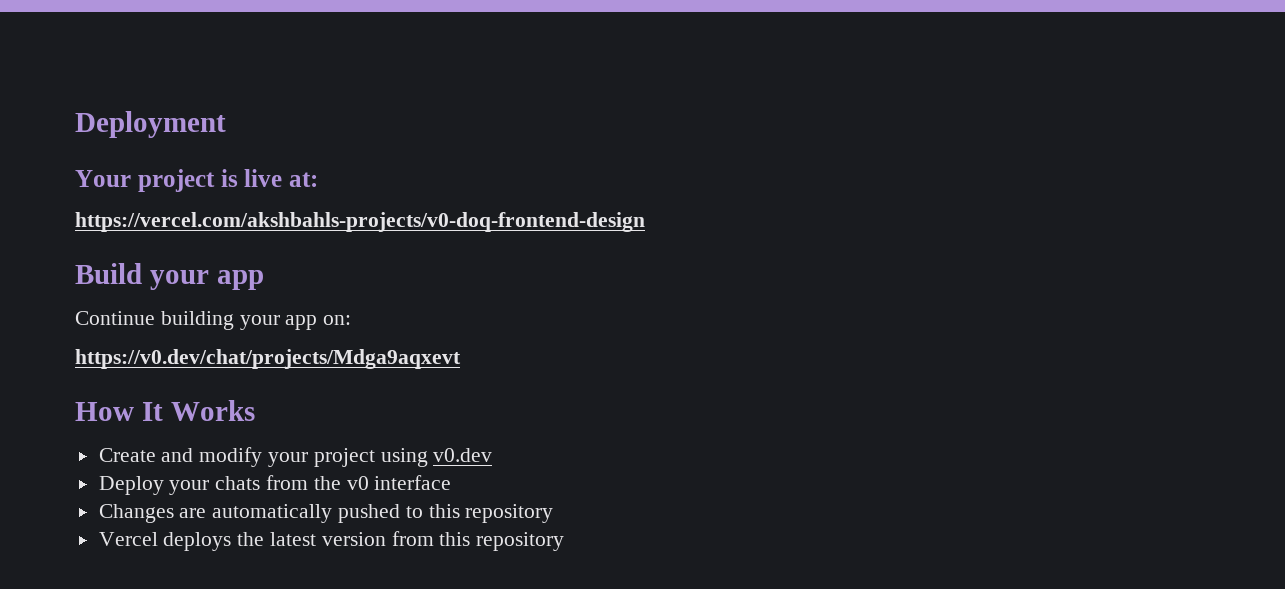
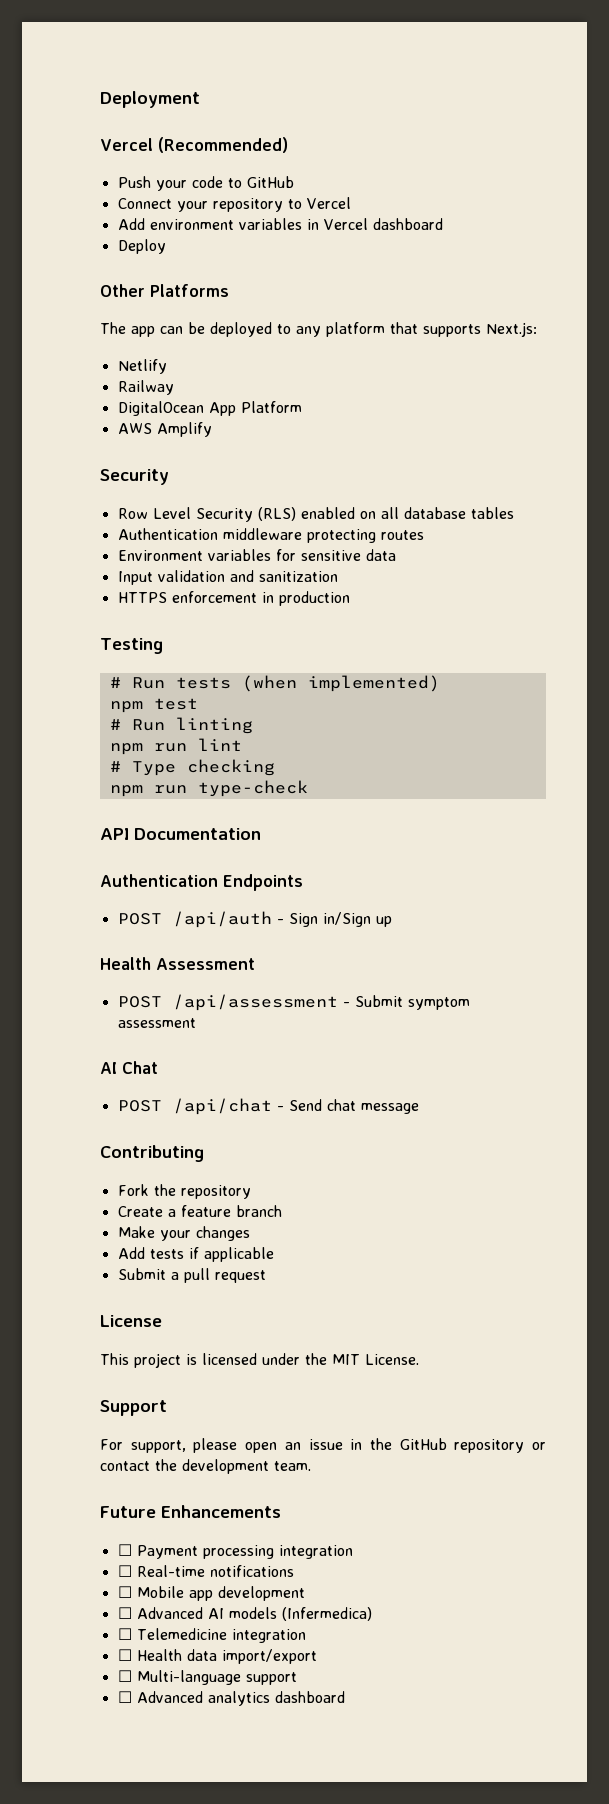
[75,169,318,192] [75,212,645,232] [75,263,264,290] [75,311,352,330] [75,349,461,369] [75,400,255,421] [98,447,493,467] [98,475,452,495] [98,504,554,523] [98,531,565,551] Your project is live at: // https://vercel.com/akshbahls-projects/v0-doq-frontend-design // Build your app // Continue building your app on: // https://v0.dev/chat/projects/Mdga9aqxevt // How It Works // Create and modify your project using v0.dev // Deploy your chats from the v0 interface // Changes are automatically pushed to this repository // Vercel deploys the latest version from this repository -> [100,137,288,153] [117,176,294,191] [117,197,351,212] [117,218,443,230] [117,239,166,254] [100,284,229,297] [100,322,537,337] [117,359,167,374] [117,380,174,395] [117,401,302,416] [117,422,212,437] [100,469,169,485] [117,507,514,522] [117,528,424,543] [117,549,396,561] [117,570,338,585] [117,591,350,606] [100,638,163,654] [109,675,440,692] [109,698,198,713] [109,717,253,734] [109,738,242,755] [109,759,275,776] [109,780,308,797] [100,828,261,840] [100,874,303,891] [117,911,392,928] [100,957,255,970] [117,994,470,1011] [117,1018,196,1028] [100,1061,158,1074] [117,1098,419,1115] [100,1145,204,1162] [117,1184,251,1199] [117,1205,282,1217] [117,1226,250,1241] [117,1247,274,1262] [117,1268,266,1283] [100,1315,162,1327] [100,1353,419,1368] [100,1400,167,1416] [100,1438,546,1453] [100,1459,311,1474] [100,1505,281,1518] [117,1544,353,1559] [117,1565,294,1577] [117,1586,305,1601] [117,1607,372,1621] [117,1628,306,1643] [117,1649,317,1664] [117,1670,297,1685] [117,1691,345,1706] Vercel (Recommended) // Push your code to GitHub // Connect your repository to Vercel // Add environment variables in Vercel dashboard // Deploy // Other Platforms // The app can be deployed to any platform that supports Next.js: // Netlify // Railway // DigitalOcean App Platform // AWS Amplify // Security // Row Level Security (RLS) enabled on all database tables // Authentication middleware protecting routes // Environment variables for sensitive data // Input validation and sanitization // HTTPS enforcement in production // Testing // # Run tests (when implemented) // npm test // # Run linting // npm run lint // # Type checking // npm run type-check // API Documentation // Authentication Endpoints // POST /api/auth - Sign in/Sign up // Health Assessment // POST /api/assessment - Submit symptom assessment // AI Chat // POST /api/chat - Send chat message // Contributing // Fork the repository // Create a feature branch // Make your changes // Add tests if applicable // Submit a pull request // License // This project is licensed under the MIT License. // Support // For support, please open an issue in the GitHub repository or contact the development team. // Future Enhancements // ☐ Payment processing integration // ☐ Real-time notifications // ☐ Mobile app development // ☐ Advanced AI models (Infermedica) // ☐ Telemedicine integration // ☐ Health data import/export // ☐ Multi-language support // ☐ Advanced analytics dashboard

